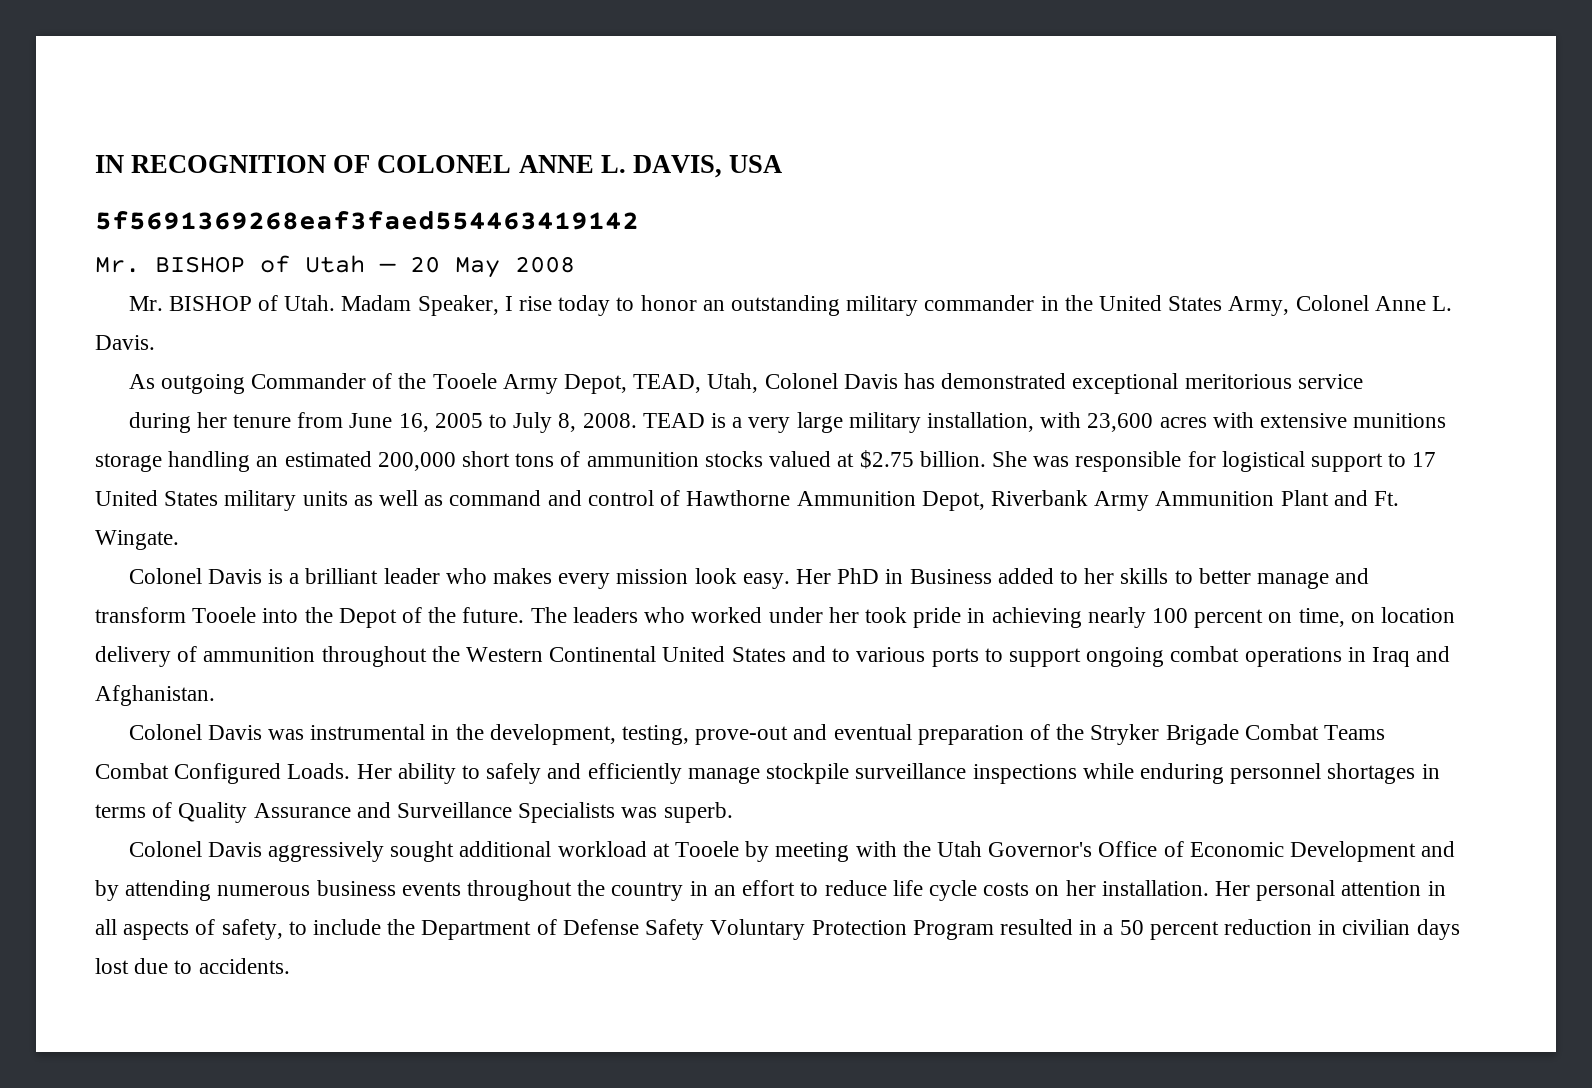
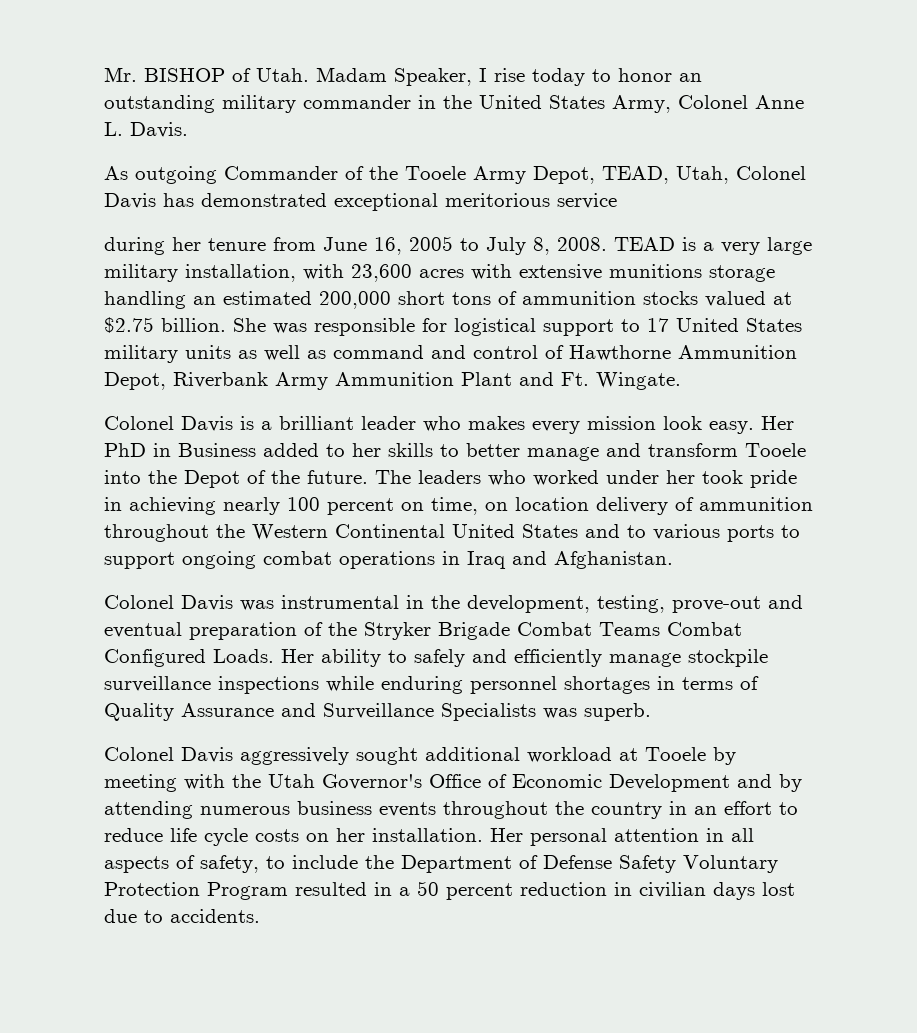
[95,155,783,178] [95,211,639,230] [95,255,575,278] IN RECOGNITION OF COLONEL ANNE L. DAVIS, USA // 5f5691369268eaf3faed554463419142 // Mr. BISHOP of Utah — 20 May 2008 // -> (104, 74) none

